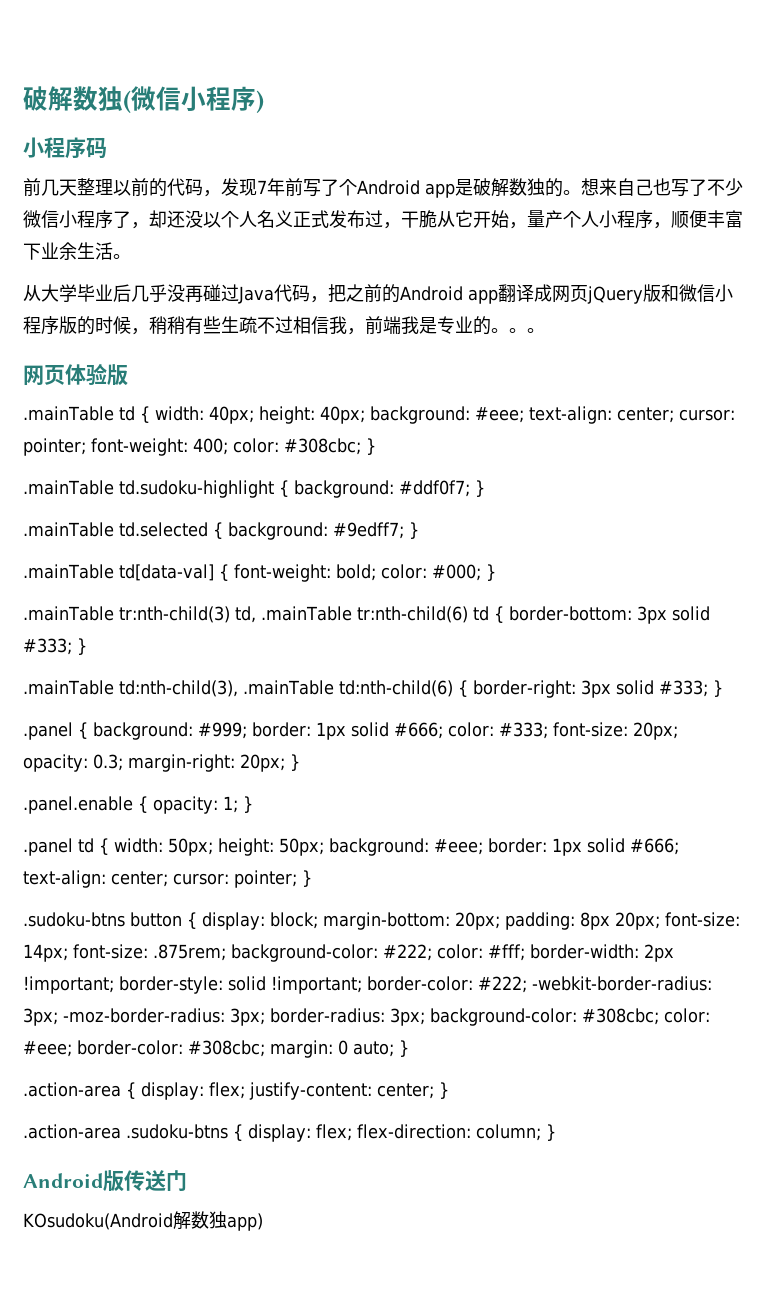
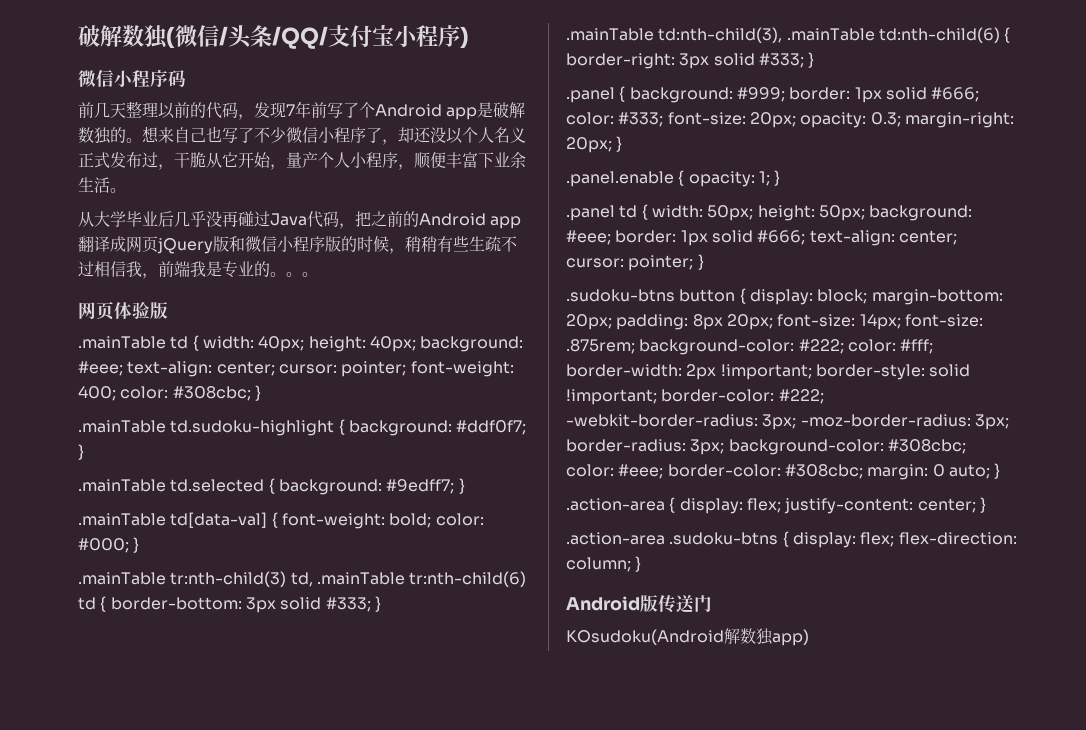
(181, 98) none -> [219,24,394,49] /头条/QQ/支付宝
(264, 101) none -> [78,70,114,88] 微信

